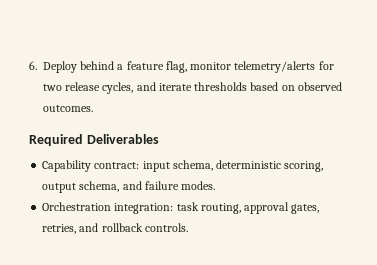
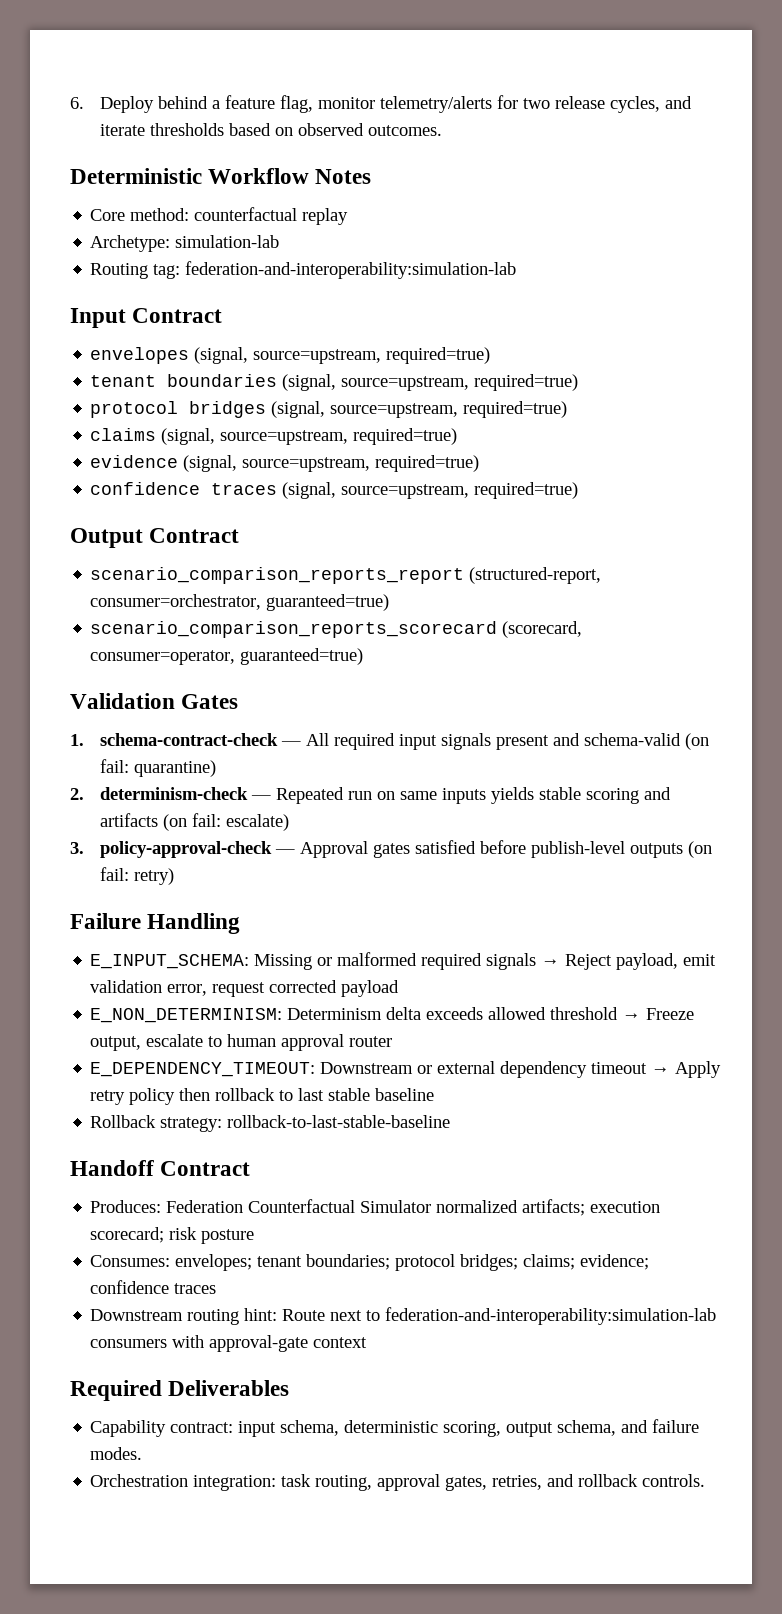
(93, 108) none -> [70,168,372,184] [90,207,349,225] [90,235,280,252] [90,261,517,279] [70,308,223,328] [90,347,491,364] [90,374,579,391] [90,401,568,418] [90,428,458,445] [90,455,480,472] [90,482,579,499] [70,528,240,548] [90,567,602,584] [90,594,390,611] [90,621,583,638] [90,648,364,665] [70,693,239,709] [70,733,710,750] [100,759,217,777] [70,787,672,804] [100,813,290,831] [70,840,713,858] [100,867,175,885] [70,913,241,934] [90,952,717,970] [90,980,400,997] [90,1007,695,1023] [90,1034,393,1051] [90,1061,722,1078] [90,1088,435,1105] [90,1115,451,1132] [70,1160,251,1176] [90,1199,661,1216] [90,1227,255,1244] [90,1254,650,1271] [90,1280,217,1294] [90,1307,717,1325] [90,1335,368,1352] // Deterministic Workflow Notes // Core method: counterfactual replay // Archetype: simulation-lab // Routing tag: federation-and-interoperability:simulation-lab // Input Contract // envelopes (signal, source=upstream, required=true) // tenant boundaries (signal, source=upstream, required=true) // protocol bridges (signal, source=upstream, required=true) // claims (signal, source=upstream, required=true) // evidence (signal, source=upstream, required=true) // confidence traces (signal, source=upstream, required=true) // Output Contract // scenario_comparison_reports_report (structured-report, consumer=orchestrator, guaranteed=true) // scenario_comparison_reports_scorecard (scorecard, consumer=operator, guaranteed=true) // Validation Gates // 1. schema-contract-check — All required input signals present and schema-valid (on fail: quarantine) // 2. determinism-check — Repeated run on same inputs yields stable scoring and artifacts (on fail: escalate) // 3. policy-approval-check — Approval gates satisfied before publish-level outputs (on fail: retry) // Failure Handling // E_INPUT_SCHEMA: Missing or malformed required signals → Reject payload, emit validation error, request corrected payload // E_NON_DETERMINISM: Determinism delta exceeds allowed threshold → Freeze output, escalate to human approval router // E_DEPENDENCY_TIMEOUT: Downstream or external dependency timeout → Apply retry policy then rollback to last stable baseline // Rollback strategy: rollback-to-last-stable-baseline // Handoff Contract // Produces: Federation Counterfactual Simulator normalized artifacts; execution scorecard; risk posture // Consumes: envelopes; tenant boundaries; protocol bridges; claims; evidence; confidence traces // Downstream routing hint: Route next to federation-and-interoperability:simulation-lab consumers with approval-gate context

